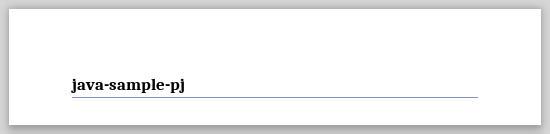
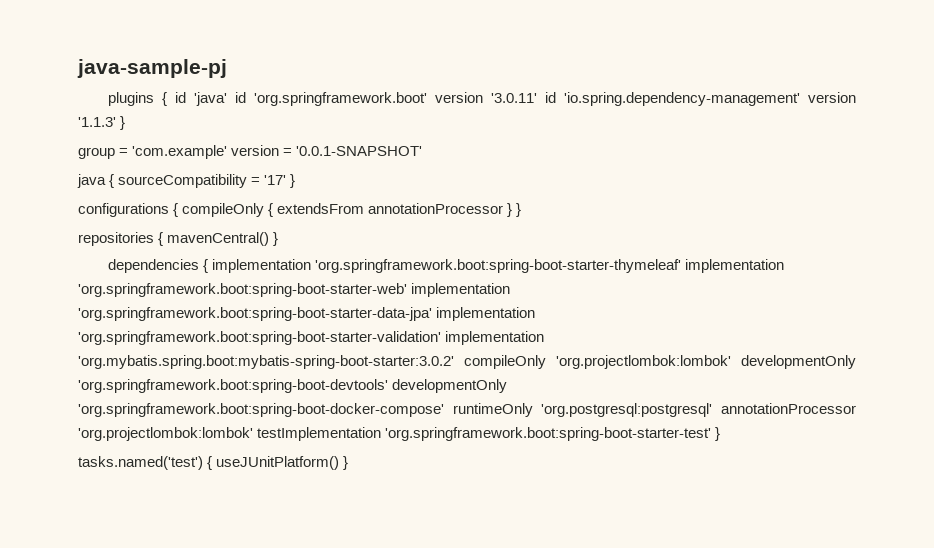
(185, 85) none -> [108,92,856,106] [78,116,126,130] [78,145,423,159] [77,174,296,188] [78,203,522,217] [78,232,279,246] [108,259,785,273] [78,283,511,297] [78,307,536,321] [78,331,545,345] [78,355,856,369] [78,379,508,393] [78,403,856,417] [78,427,721,441] [78,456,349,470] // plugins { id 'java' id 'org.springframework.boot' version '3.0.11' id 'io.spring.dependency-management' version '1.1.3' } // group = 'com.example' version = '0.0.1-SNAPSHOT' // java { sourceCompatibility = '17' } // configurations { compileOnly { extendsFrom annotationProcessor } } // repositories { mavenCentral() } // dependencies { implementation 'org.springframework.boot:spring-boot-starter-thymeleaf' implementation 'org.springframework.boot:spring-boot-starter-web' implementation 'org.springframework.boot:spring-boot-starter-data-jpa' implementation 'org.springframework.boot:spring-boot-starter-validation' implementation 'org.mybatis.spring.boot:mybatis-spring-boot-starter:3.0.2' compileOnly 'org.projectlombok:lombok' developmentOnly 'org.springframework.boot:spring-boot-devtools' developmentOnly 'org.springframework.boot:spring-boot-docker-compose' runtimeOnly 'org.postgresql:postgresql' annotationProcessor 'org.projectlombok:lombok' testImplementation 'org.springframework.boot:spring-boot-starter-test' } // tasks.named('test') { useJUnitPlatform() }

